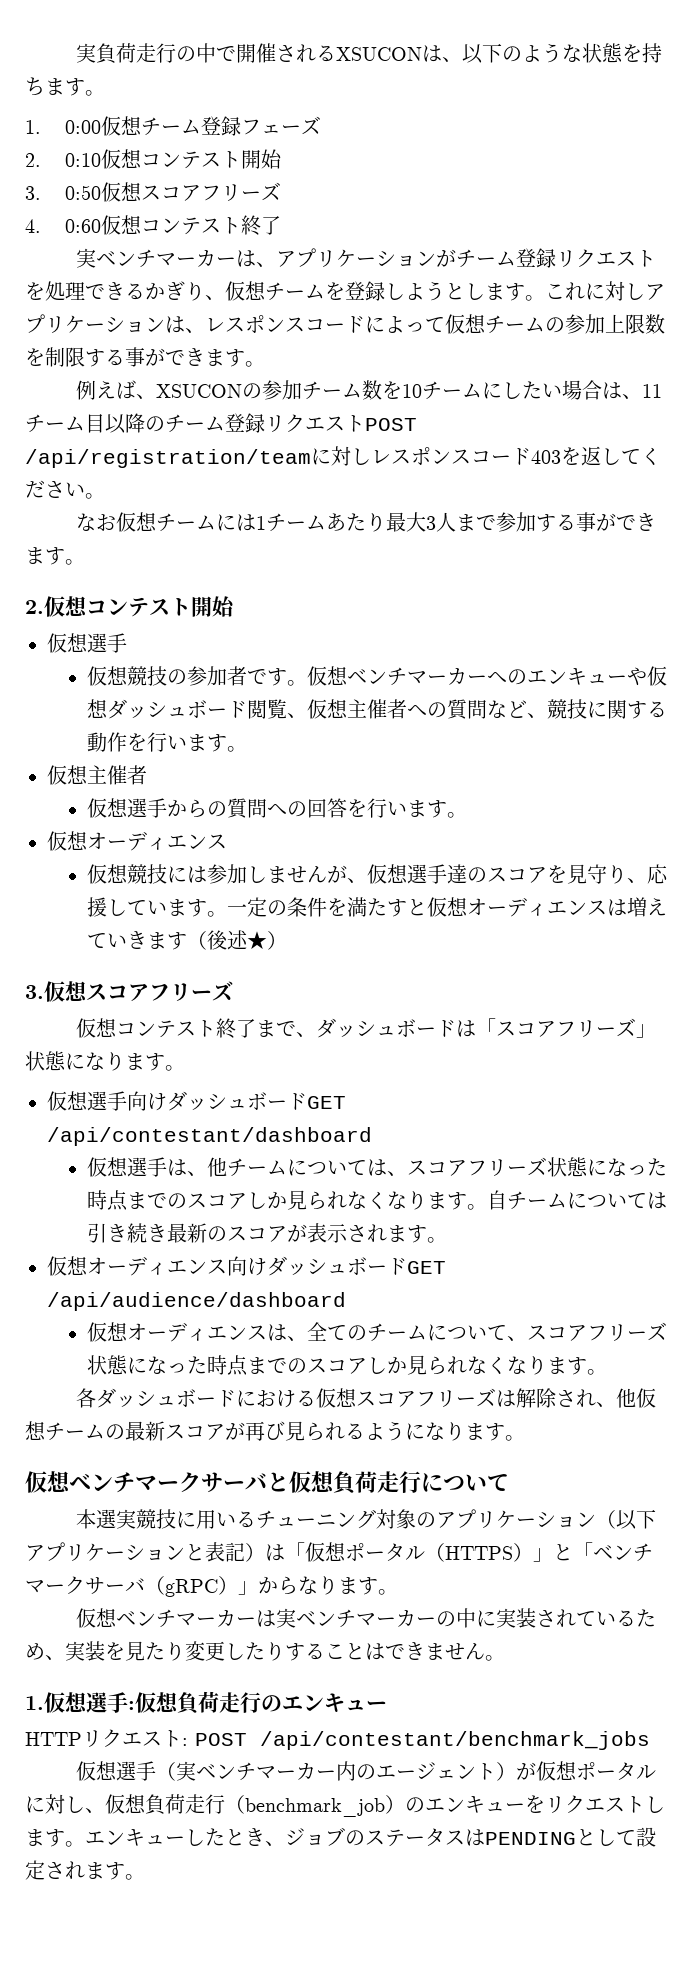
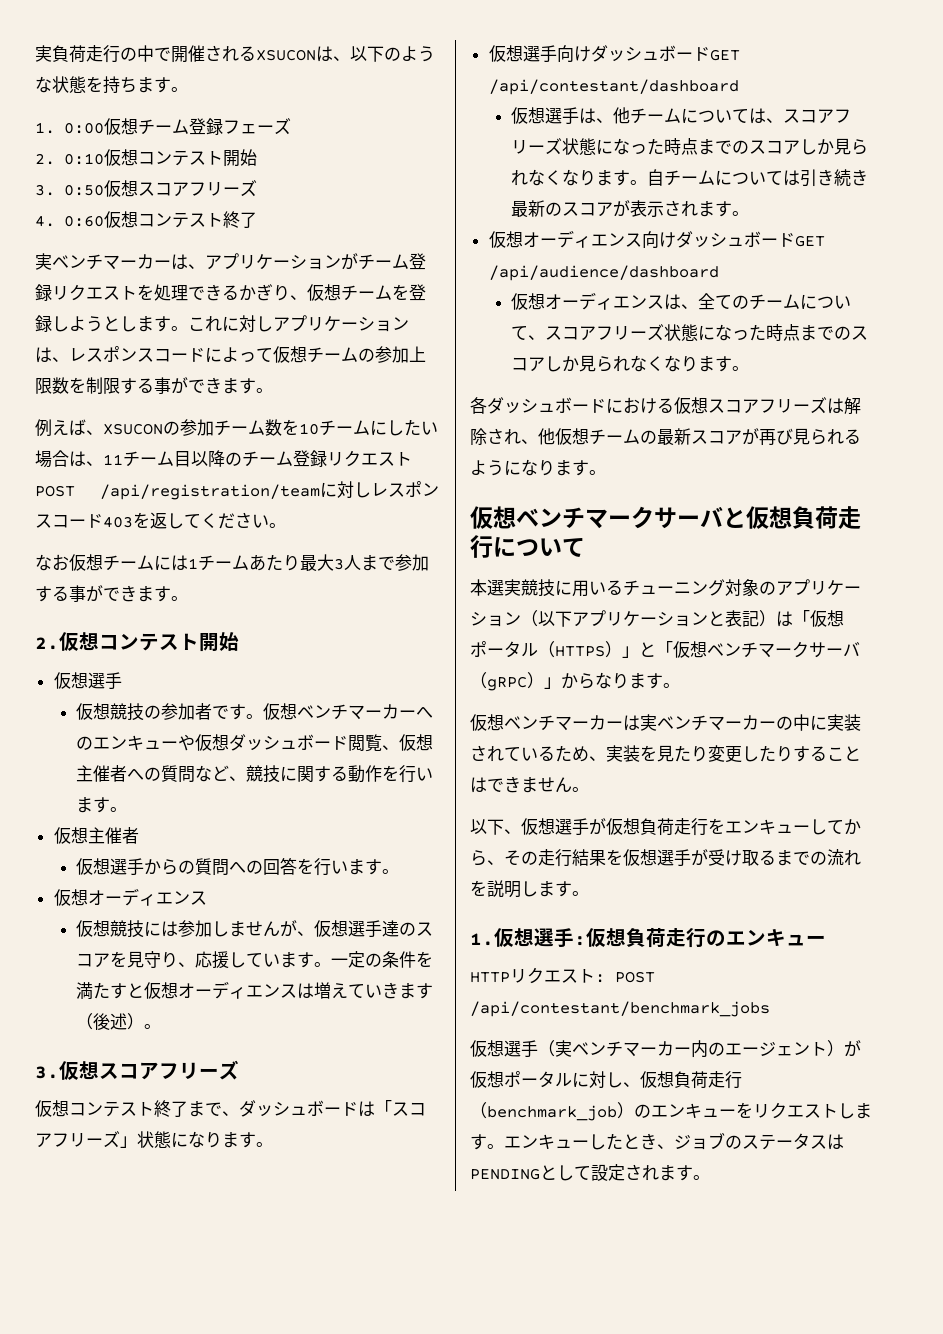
[246,931,287,950] ★） -> [126,1013,161,1030] ）。
(593, 1551) none -> [673,641,707,658] 仮想
(505, 1658) none -> [470,818,861,836] [470,849,861,867] [470,880,589,898] // 以下、仮想選手が仮想負荷走行をエンキューしてから、その走行結果を仮想選手が受け取るまでの流れを説明します。

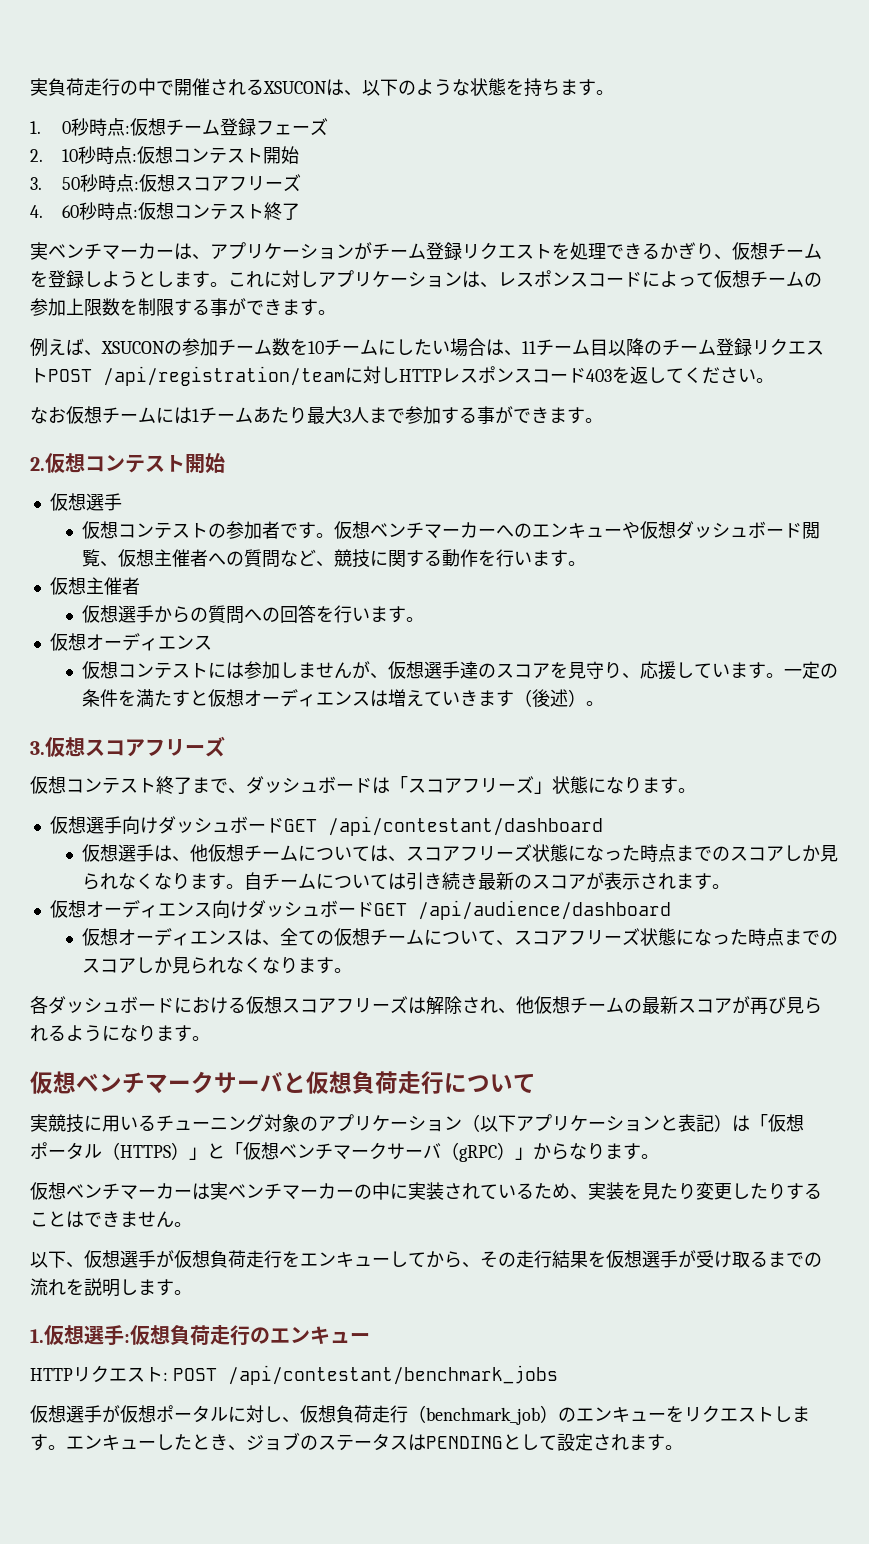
[63,122,104,134] 0:00 -> [61,118,130,136] 0秒時点:
[63,153,104,165] 0:10 -> [61,146,137,164] 10秒時点:
[63,184,104,196] 0:50 -> [61,174,139,192] 50秒時点:
[63,215,104,227] 0:60 -> [61,202,138,220] 60秒時点:
(371, 490) none -> [399,369,442,382] HTTP
[109,703,144,721] 競技 -> [117,522,208,539] コンテスト
[109,920,144,938] 競技 -> [117,662,208,679] コンテスト
(630, 115) none -> [207,844,244,862] 仮想
(749, 302) none -> [333,928,370,946] 仮想
[470,579,504,596] 本選 -> (536, 1083) none
[538,1040,844,1058] （実ベンチマーカー内のエージェント） -> (102, 1414) none

